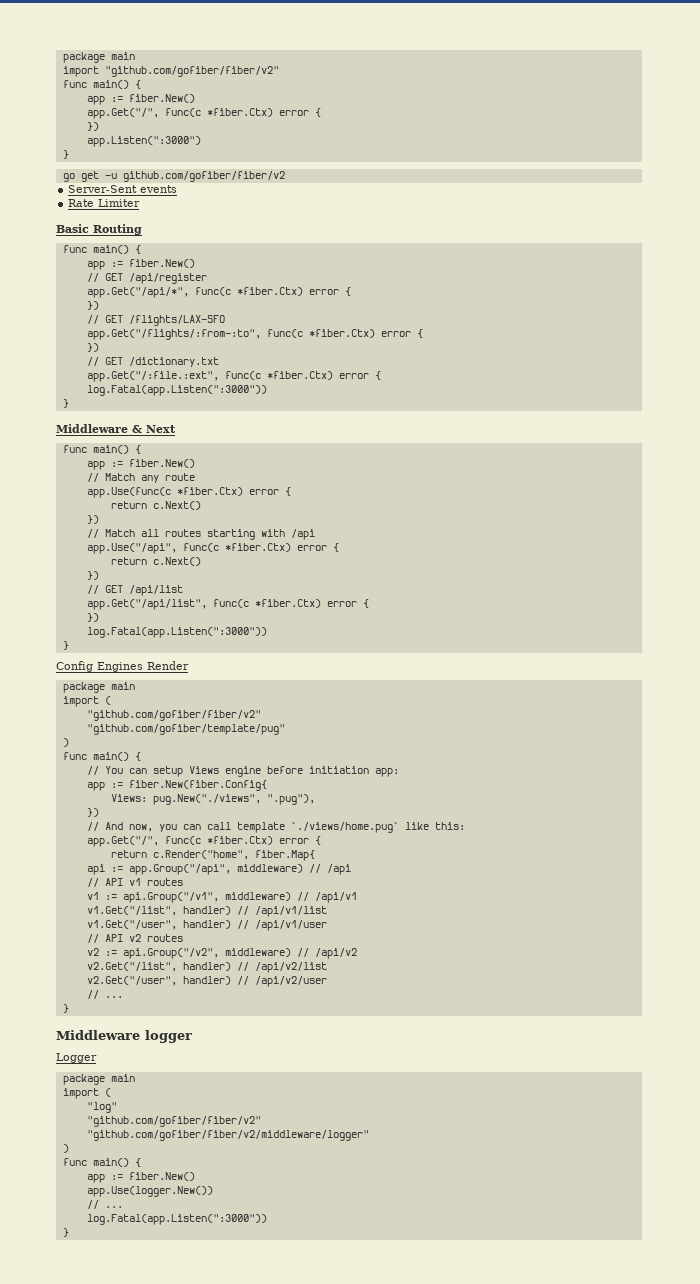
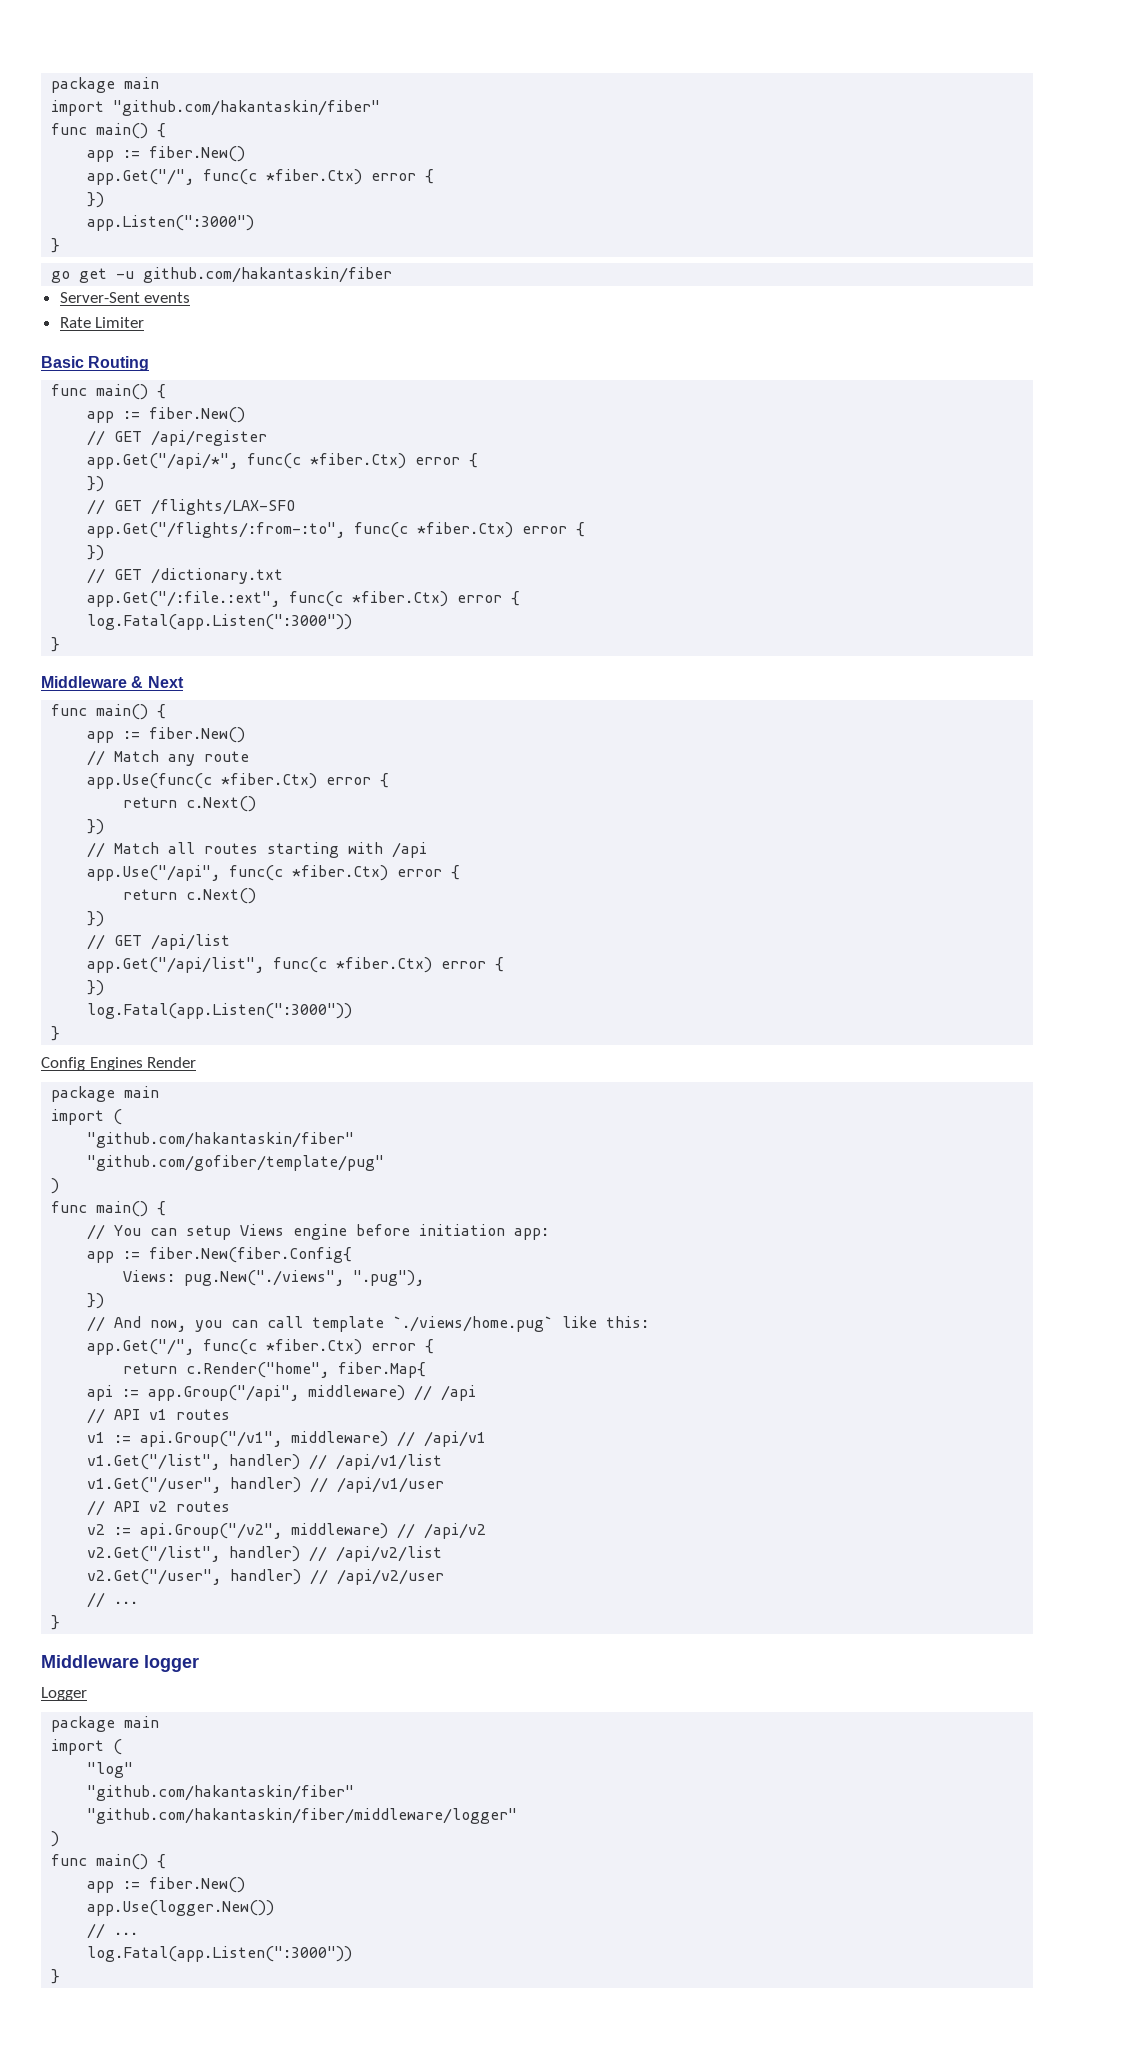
[62,52,135,63] [62,66,279,77] package main // import "github.com/gofiber/fiber/v2" -> [51,77,160,93] [51,100,381,116] package main // import "github.com/hakantaskin/fiber"
[122,171,285,182] github.com/gofiber/fiber/v2 -> [143,267,393,283] github.com/hakantaskin/fiber
[86,710,261,721] "github.com/gofiber/fiber/v2" -> [87,1132,355,1148] "github.com/hakantaskin/fiber"
[86,1116,261,1127] [86,1130,369,1141] "github.com/gofiber/fiber/v2" // "github.com/gofiber/fiber/v2/middleware/logger" -> [87,1785,355,1801] [87,1808,518,1824] "github.com/hakantaskin/fiber" // "github.com/hakantaskin/fiber/middleware/logger"

